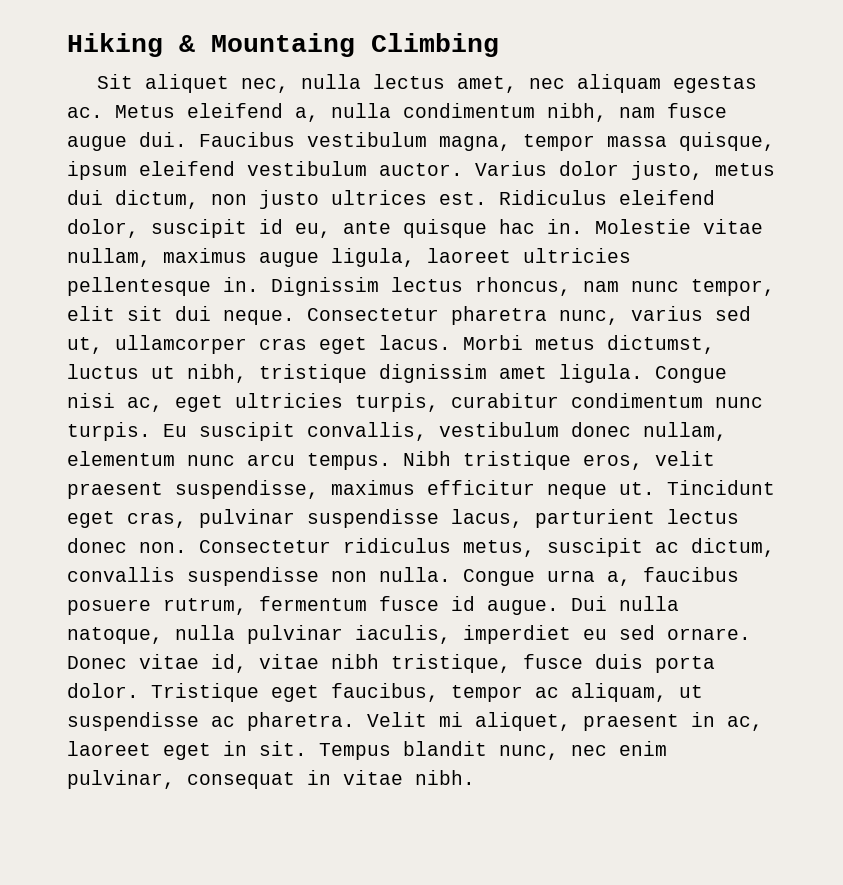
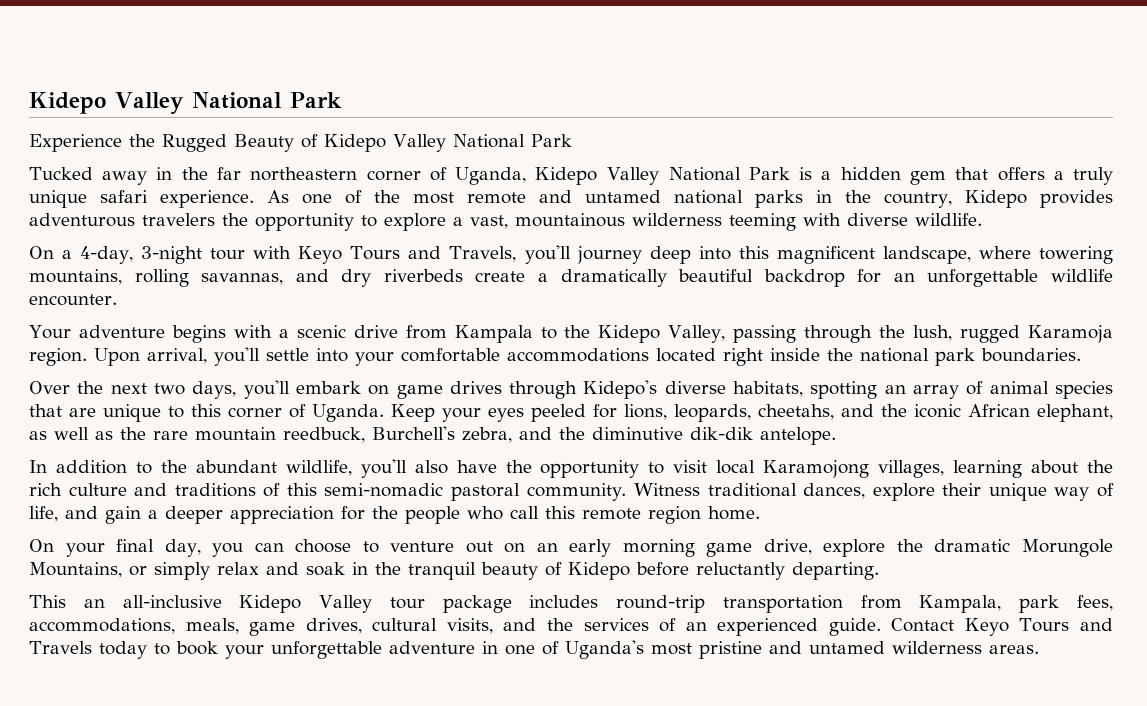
[67,33,499,57] [97,74,758,93] [67,103,727,122] [67,132,775,151] [67,161,775,180] [67,190,715,209] [67,219,763,238] [67,248,631,267] [67,277,775,296] [67,306,751,325] [67,335,715,354] [67,364,727,383] [67,393,763,412] [67,422,727,441] [67,451,715,470] [67,480,775,499] [67,509,739,528] [67,538,775,557] [67,567,739,586] [67,596,679,615] [67,625,751,644] [67,654,715,673] [67,683,703,702] [67,712,763,731] [67,741,667,760] [67,770,475,789] Hiking & Mountaing Climbing // Sit aliquet nec, nulla lectus amet, nec aliquam egestas ac. Metus eleifend a, nulla condimentum nibh, nam fusce augue dui. Faucibus vestibulum magna, tempor massa quisque, ipsum eleifend vestibulum auctor. Varius dolor justo, metus dui dictum, non justo ultrices est. Ridiculus eleifend dolor, suscipit id eu, ante quisque hac in. Molestie vitae nullam, maximus augue ligula, laoreet ultricies pellentesque in. Dignissim lectus rhoncus, nam nunc tempor, elit sit dui neque. Consectetur pharetra nunc, varius sed ut, ullamcorper cras eget lacus. Morbi metus dictumst, luctus ut nibh, tristique dignissim amet ligula. Congue nisi ac, eget ultricies turpis, curabitur condimentum nunc turpis. Eu suscipit convallis, vestibulum donec nullam, elementum nunc arcu tempus. Nibh tristique eros, velit praesent suspendisse, maximus efficitur neque ut. Tincidunt eget cras, pulvinar suspendisse lacus, parturient lectus donec non. Consectetur ridiculus metus, suscipit ac dictum, convallis suspendisse non nulla. Congue urna a, faucibus posuere rutrum, fermentum fusce id augue. Dui nulla natoque, nulla pulvinar iaculis, imperdiet eu sed ornare. Donec vitae id, vitae nibh tristique, fusce duis porta dolor. Tristique eget faucibus, tempor ac aliquam, ut suspendisse ac pharetra. Velit mi aliquet, praesent in ac, laoreet eget in sit. Tempus blandit nunc, nec enim pulvinar, consequat in vitae nibh. -> [29,92,342,114] [29,134,572,152] [29,167,1113,185] [29,190,1114,208] [29,213,982,231] [29,245,1114,264] [29,269,1113,287] [29,294,117,306] [29,325,1113,343] [29,347,1081,366] [29,380,1113,399] [29,404,1113,422] [29,426,836,445] [29,459,1113,478] [29,483,1114,501] [29,506,760,524] [29,539,1114,557] [29,562,879,580] [29,595,1113,613] [29,618,1113,636] [29,640,1039,659] Kidepo Valley National Park // Experience the Rugged Beauty of Kidepo Valley National Park // Tucked away in the far northeastern corner of Uganda, Kidepo Valley National Park is a hidden gem that offers a truly unique safari experience. As one of the most remote and untamed national parks in the country, Kidepo provides adventurous travelers the opportunity to explore a vast, mountainous wilderness teeming with diverse wildlife. // On a 4-day, 3-night tour with Keyo Tours and Travels, you'll journey deep into this magnificent landscape, where towering mountains, rolling savannas, and dry riverbeds create a dramatically beautiful backdrop for an unforgettable wildlife encounter. // Your adventure begins with a scenic drive from Kampala to the Kidepo Valley, passing through the lush, rugged Karamoja region. Upon arrival, you'll settle into your comfortable accommodations located right inside the national park boundaries. // Over the next two days, you'll embark on game drives through Kidepo's diverse habitats, spotting an array of animal species that are unique to this corner of Uganda. Keep your eyes peeled for lions, leopards, cheetahs, and the iconic African elephant, as well as the rare mountain reedbuck, Burchell's zebra, and the diminutive dik-dik antelope. // In addition to the abundant wildlife, you'll also have the opportunity to visit local Karamojong villages, learning about the rich culture and traditions of this semi-nomadic pastoral community. Witness traditional dances, explore their unique way of life, and gain a deeper appreciation for the people who call this remote region home. // On your final day, you can choose to venture out on an early morning game drive, explore the dramatic Morungole Mountains, or simply relax and soak in the tranquil beauty of Kidepo before reluctantly departing. // This an all-inclusive Kidepo Valley tour package includes round-trip transportation from Kampala, park fees, accommodations, meals, game drives, cultural visits, and the services of an experienced guide. Contact Keyo Tours and Travels today to book your unforgettable adventure in one of Uganda's most pristine and untamed wilderness areas.

